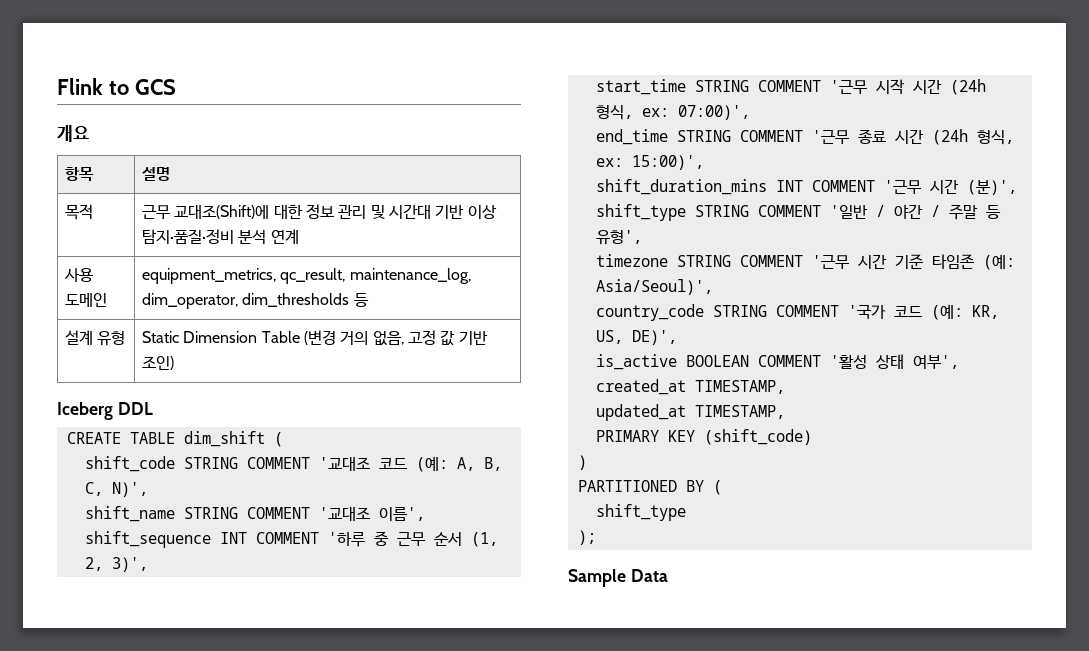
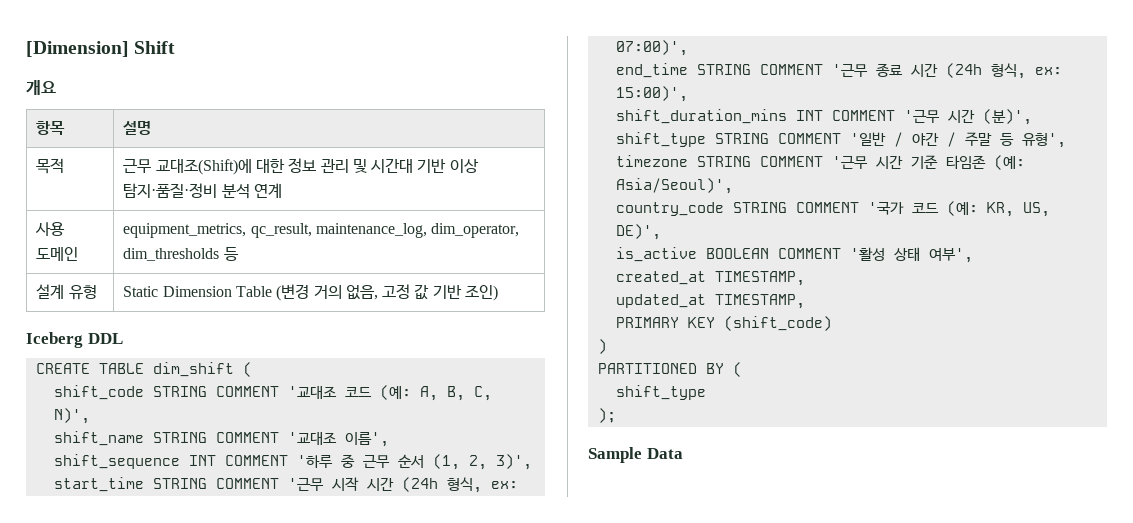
[57,78,176,95] Flink to GCS -> [26,41,176,57] [Dimension] Shift

